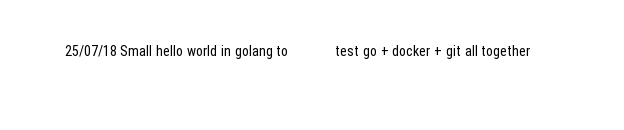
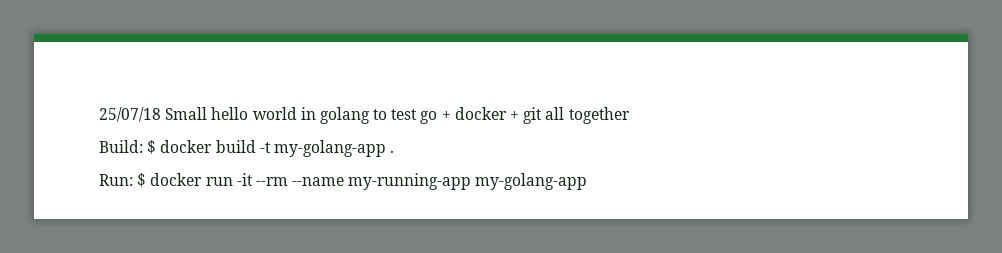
(531, 52) none -> [99,140,395,157] [99,173,588,190] // Build: $ docker build -t my-golang-app . // Run: $ docker run -it --rm --name my-running-app my-golang-app

